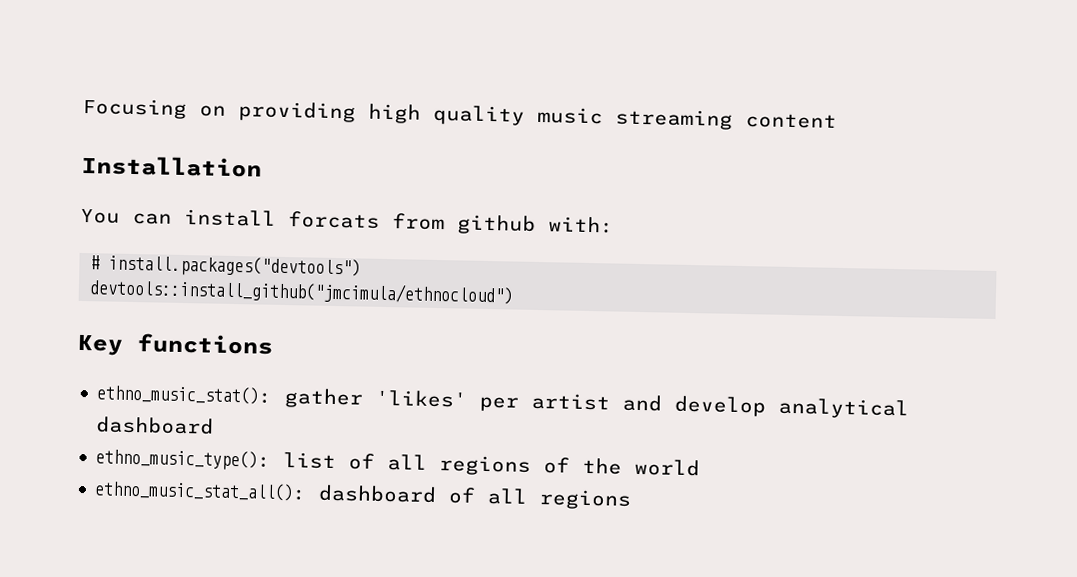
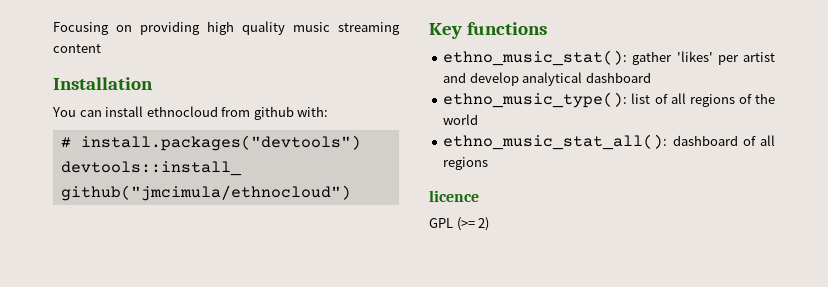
[288,211,380,229] forcats -> [146,106,218,117] ethnocloud
(633, 499) none -> [429,190,479,202] [429,217,490,231] // licence // GPL (>= 2)

